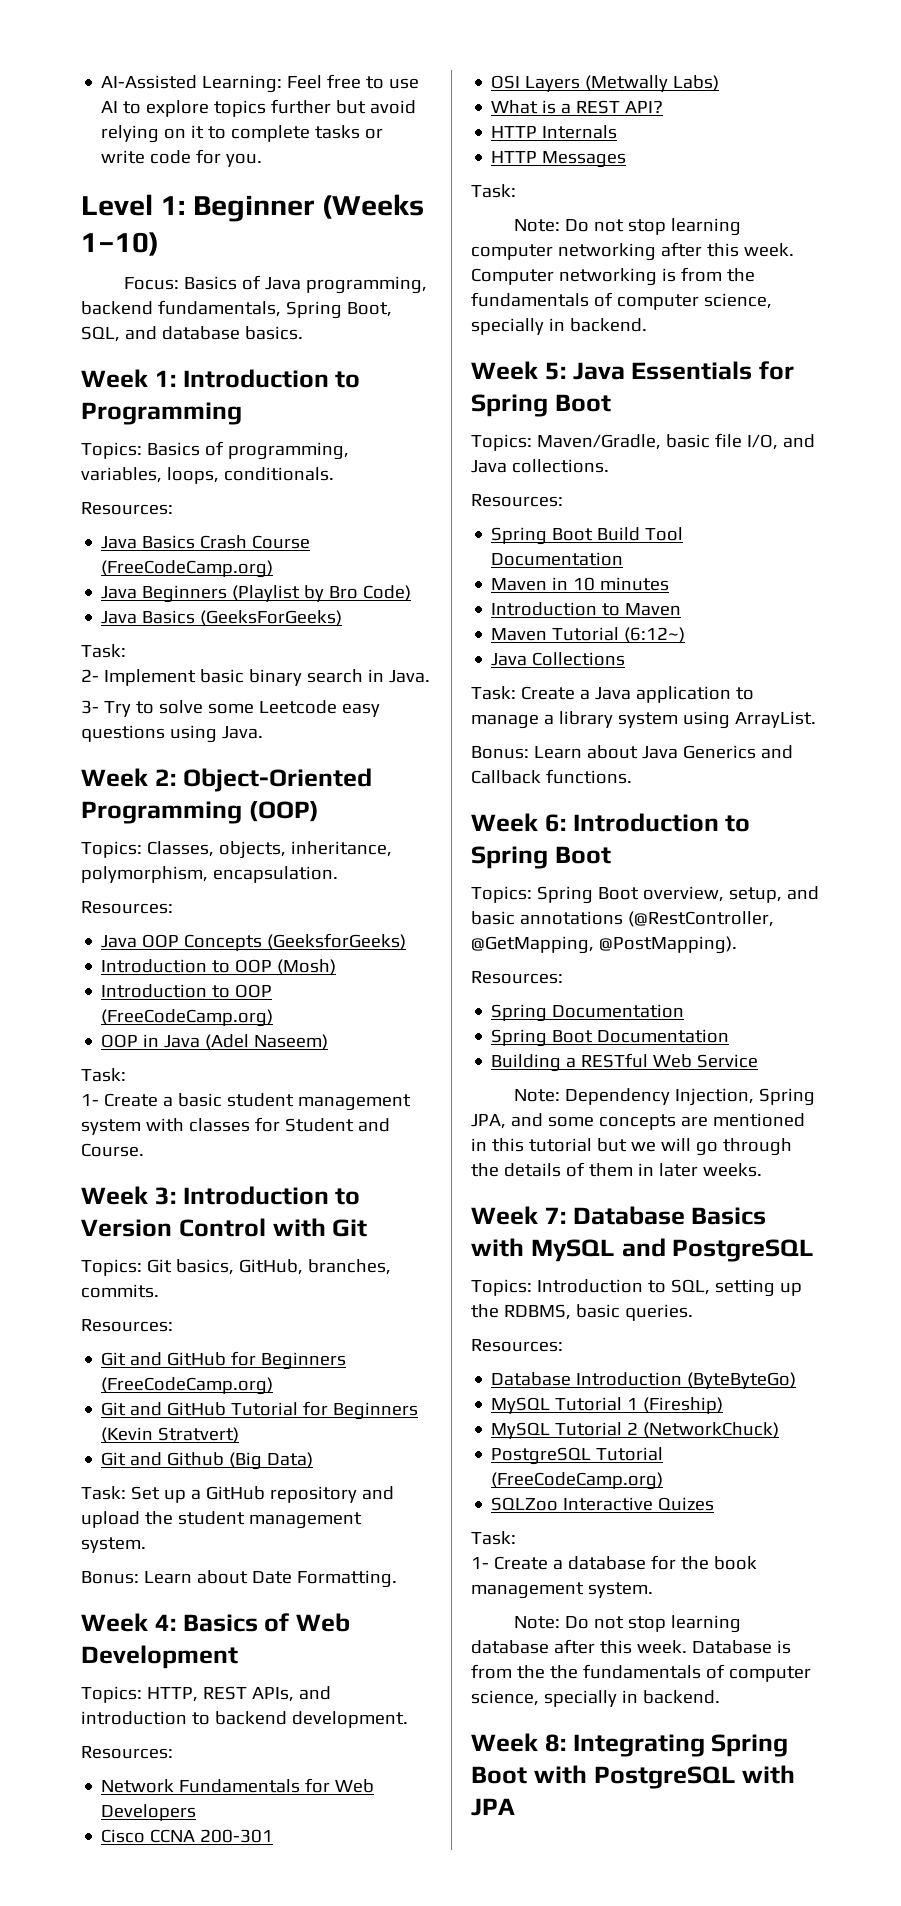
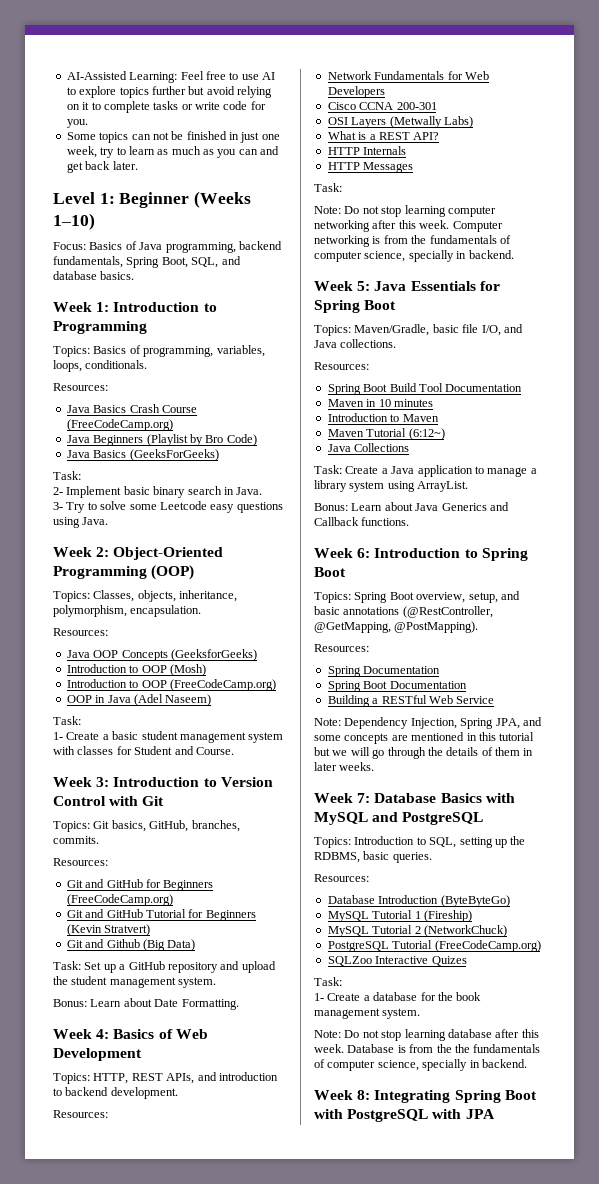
(263, 160) none -> [66,131,280,143] [66,146,280,158] [66,161,138,173] // Some topics can not be finished in just one week, try to learn as much as you can and get back later.

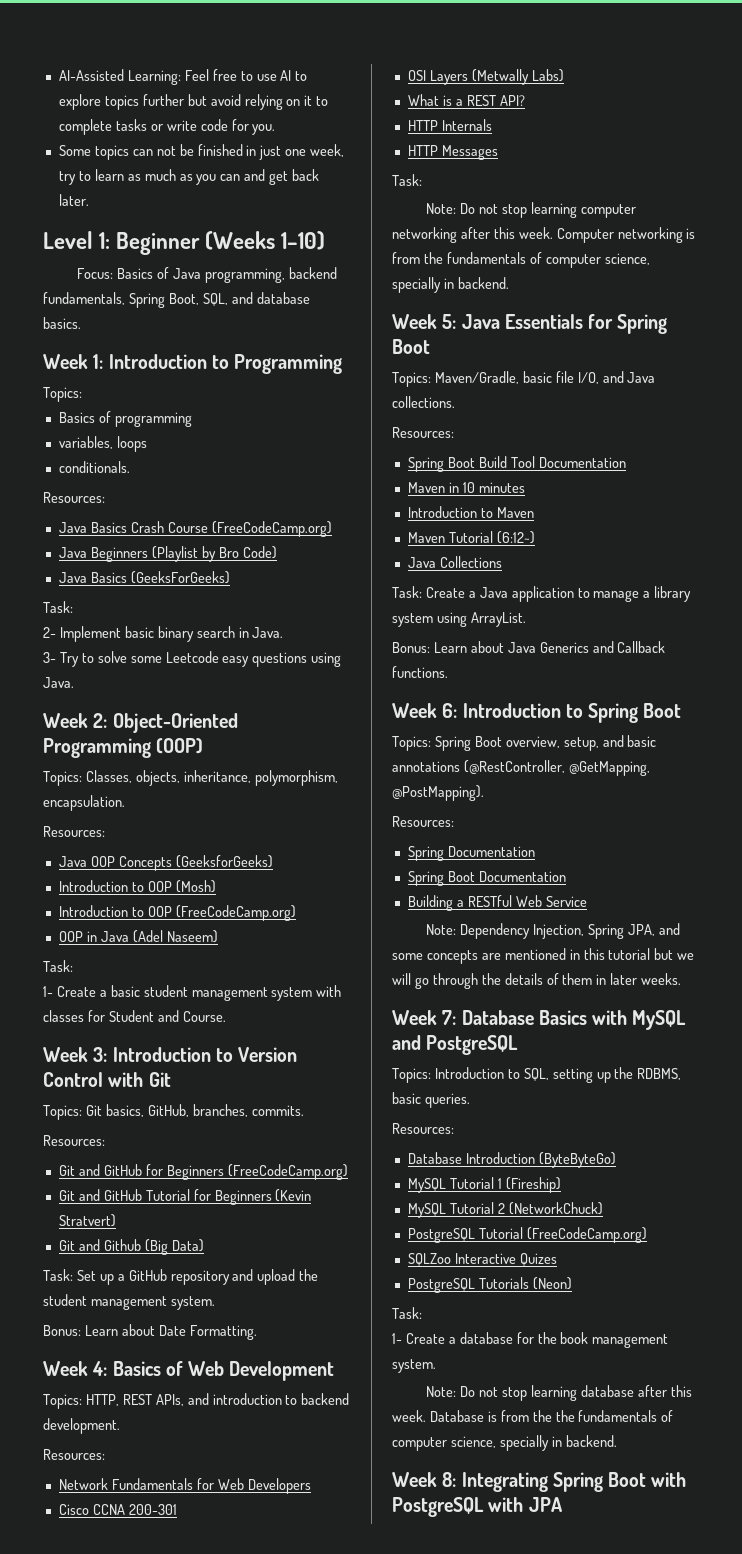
[93,345,265,357] [53,360,82,372] Basics of programming, variables, loops, -> [58,411,192,427] [58,436,147,452] // Basics of programming // variables, loops //
(467, 961) none -> [407,1277,572,1293] // PostgreSQL Tutorials (Neon)

